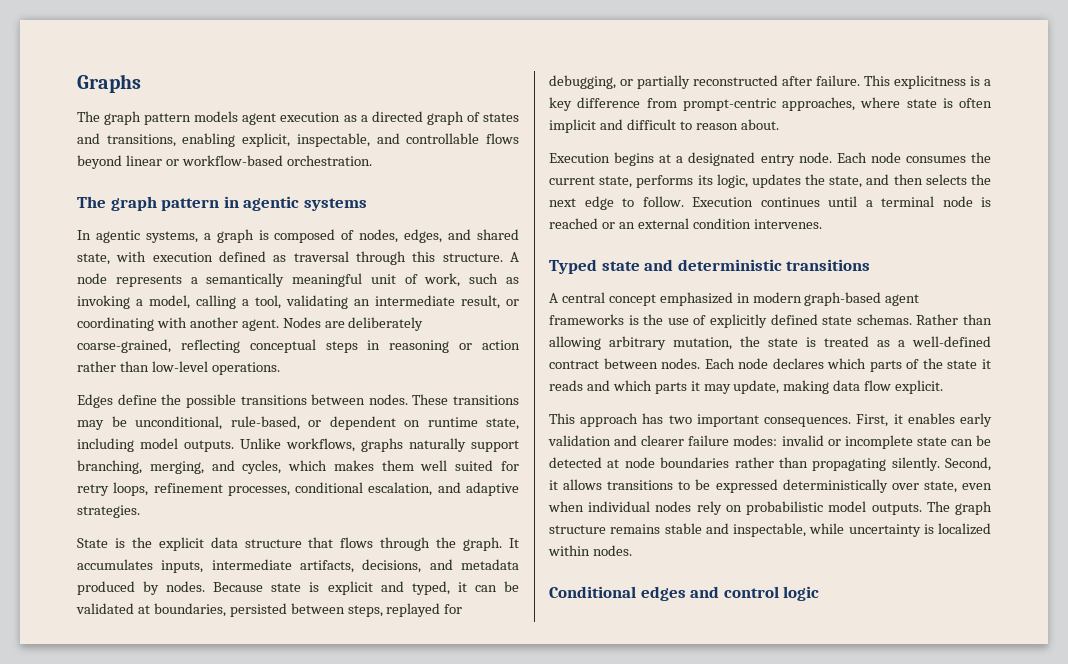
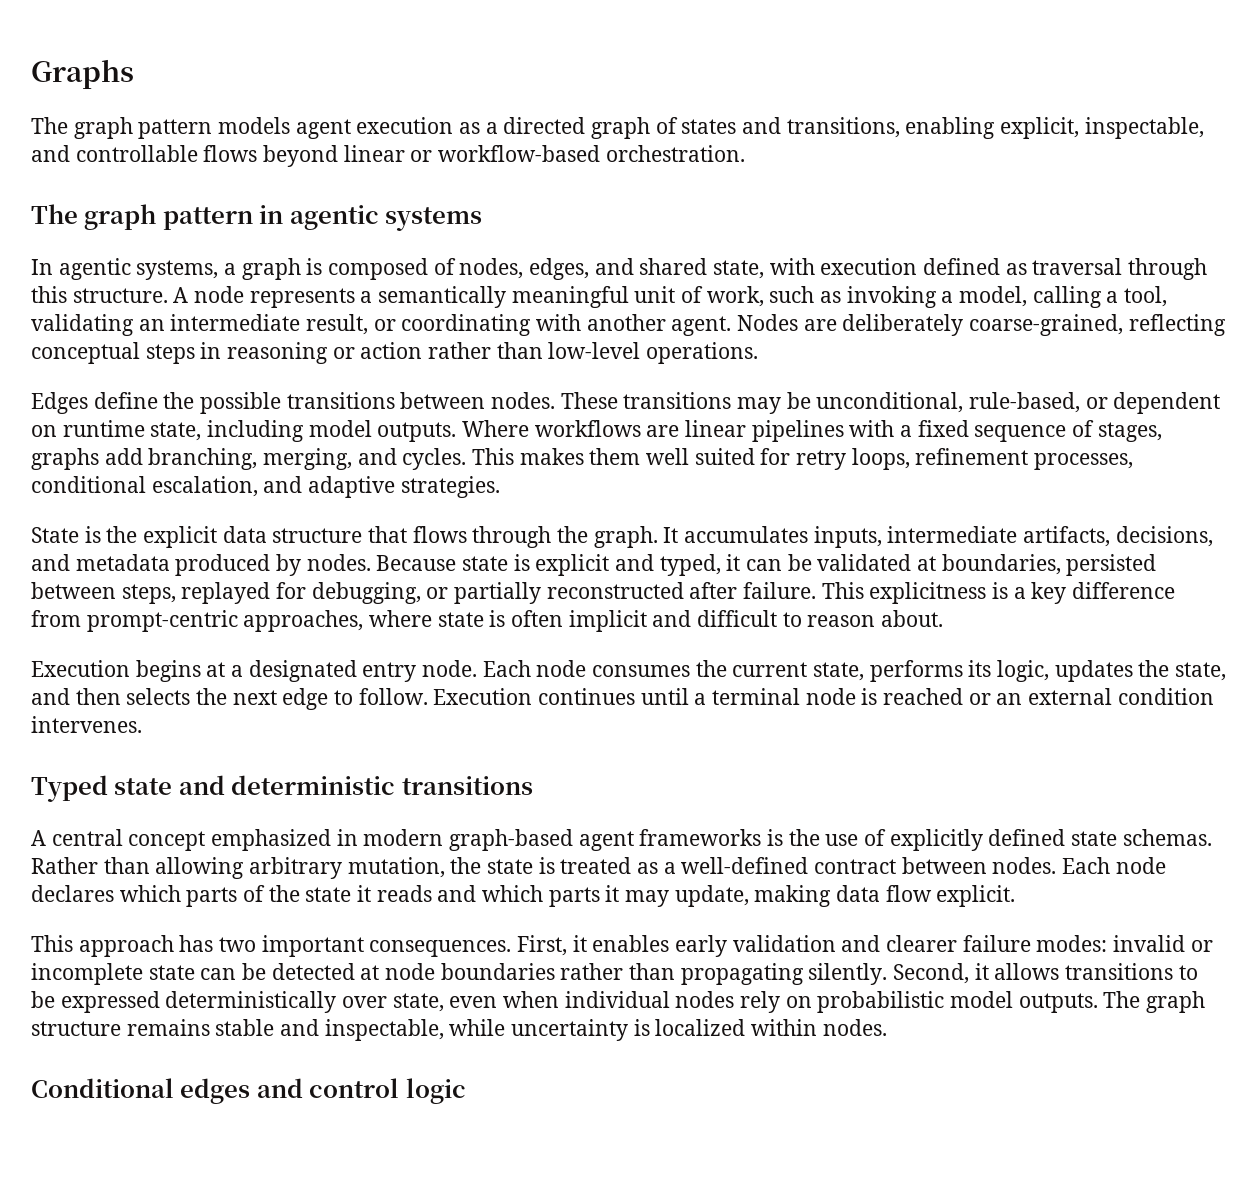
[240,438,519,452] Unlike workflows, graphs naturally support -> [462,420,1162,442] [31,448,143,470] Where workflows are linear pipelines with a fixed sequence of stages, graphs add
[242,460,328,474] cycles, which -> [402,448,515,470] cycles. This

